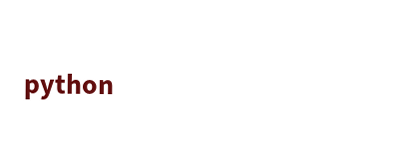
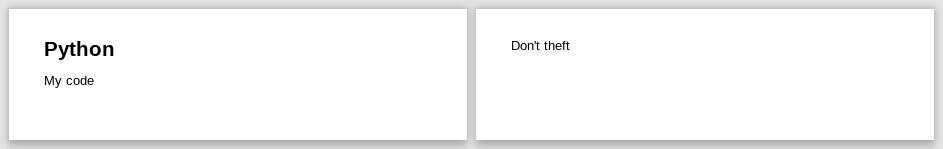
[23,73,114,101] python -> [44,41,115,60] [44,76,94,88] [511,41,570,50] Python // My code // Don't theft

